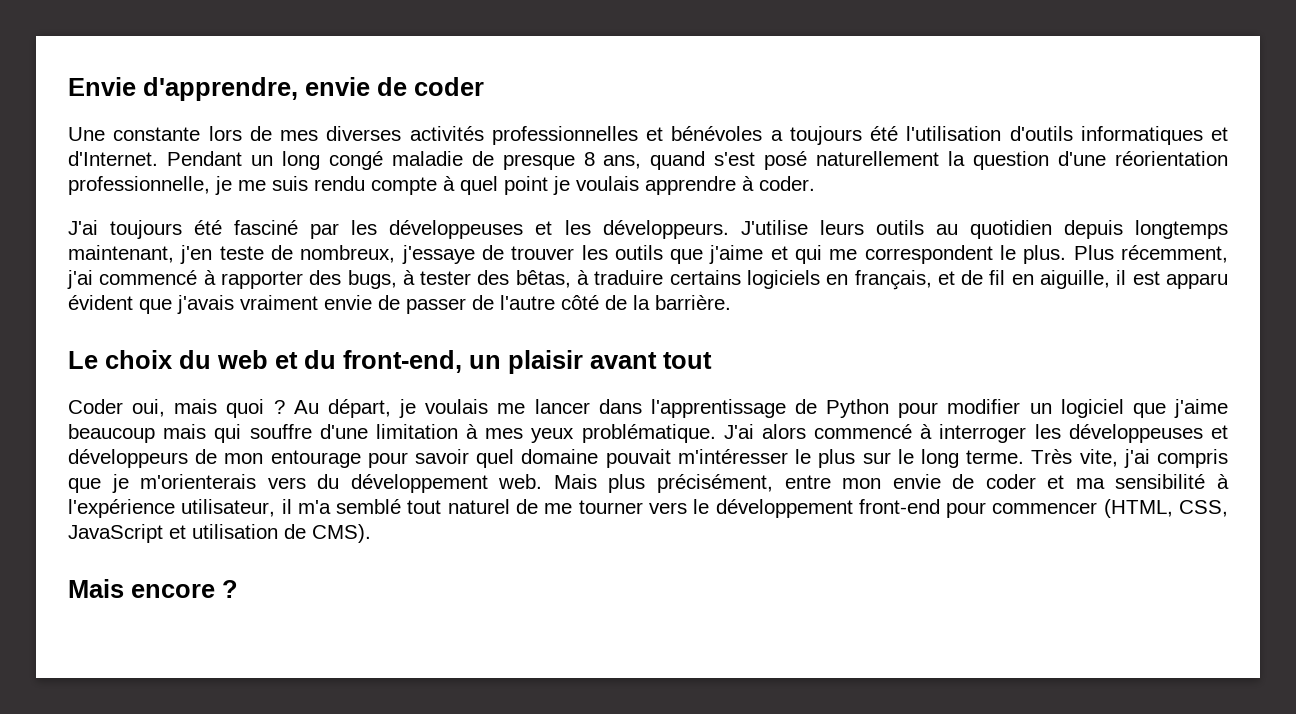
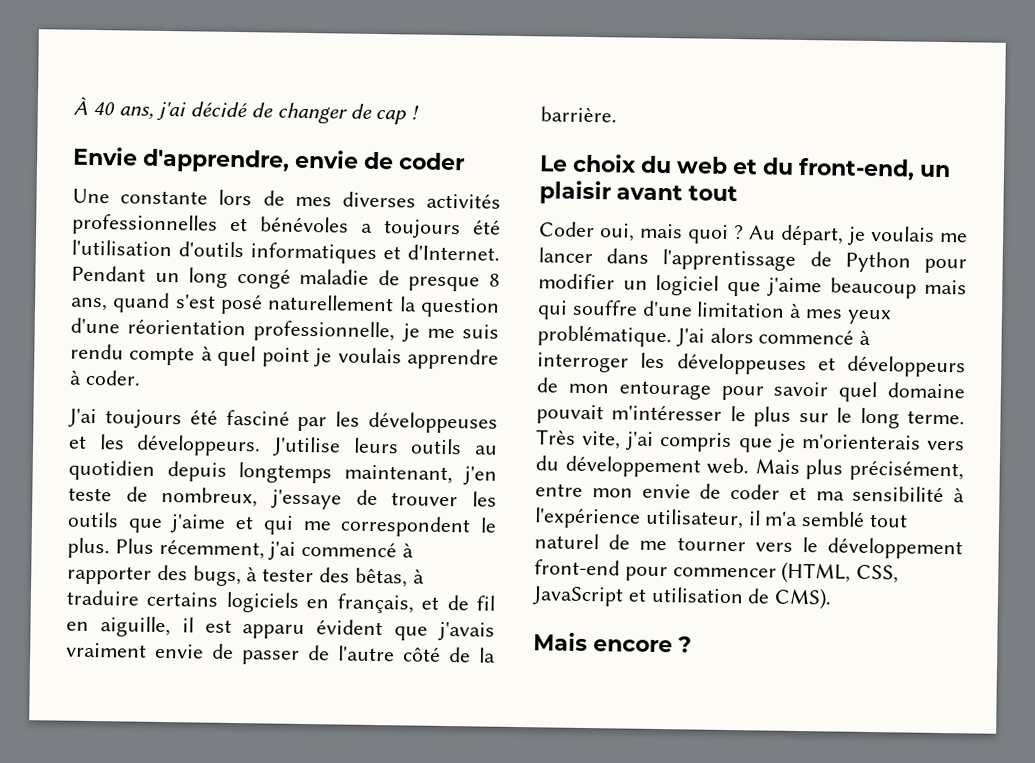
(68, 86) none -> [73,96,420,125] À 40 ans, j'ai décidé de changer de cap ! //

